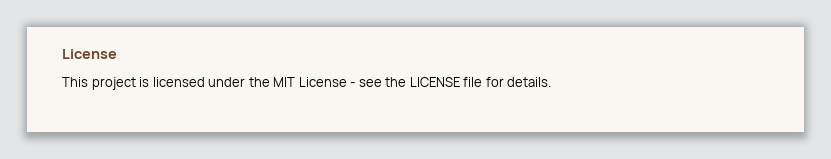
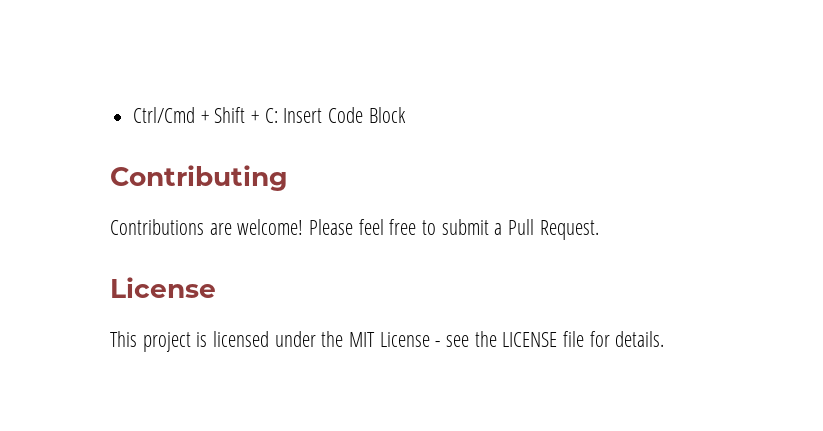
(62, 54) none -> [133,107,406,123] [110,165,288,191] [110,219,599,240] Ctrl/Cmd + Shift + C: Insert Code Block // Contributing // Contributions are welcome! Please feel free to submit a Pull Request. //

